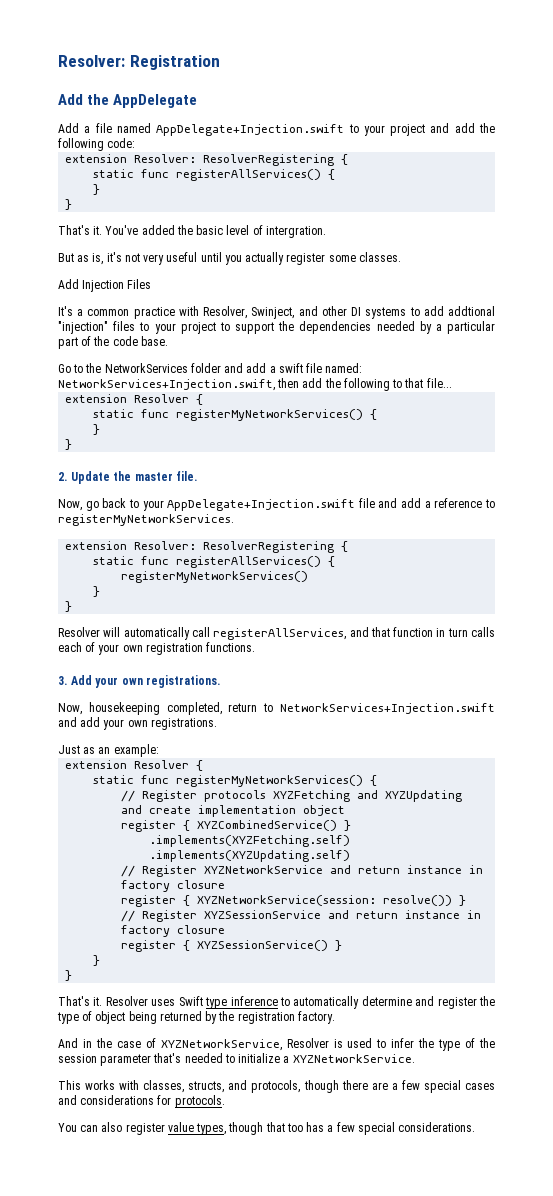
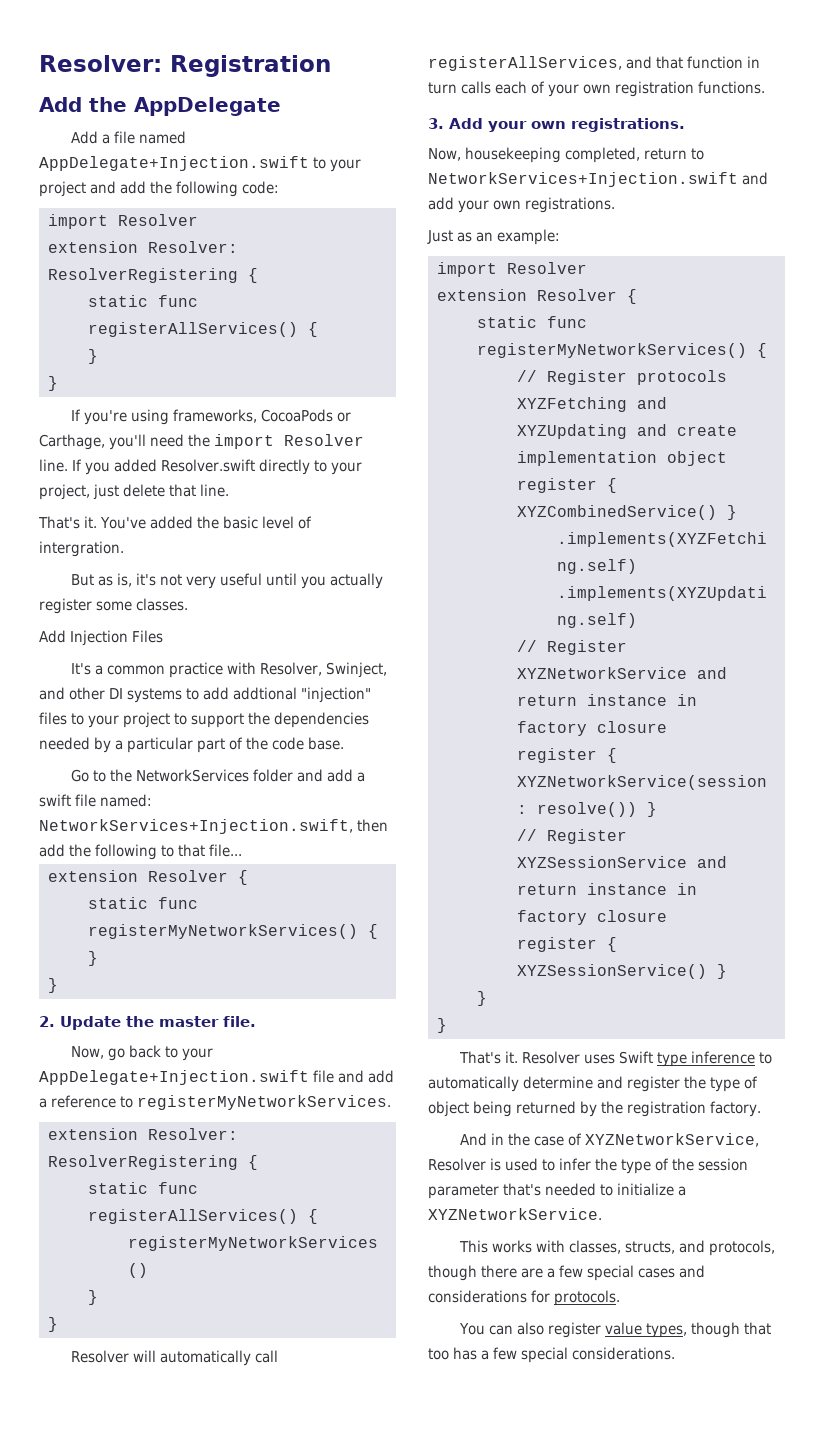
(136, 143) none -> [47,214,198,229] // import Resolver
(73, 204) none -> [71,409,352,425] [39,434,364,450] [39,459,362,475] [39,484,229,500] // If you're using frameworks, CocoaPods or Carthage, you'll need the import Resolver line. If you added Resolver.swift directly to your project, just delete that line.
(159, 750) none -> [436,262,587,277] // import Resolver

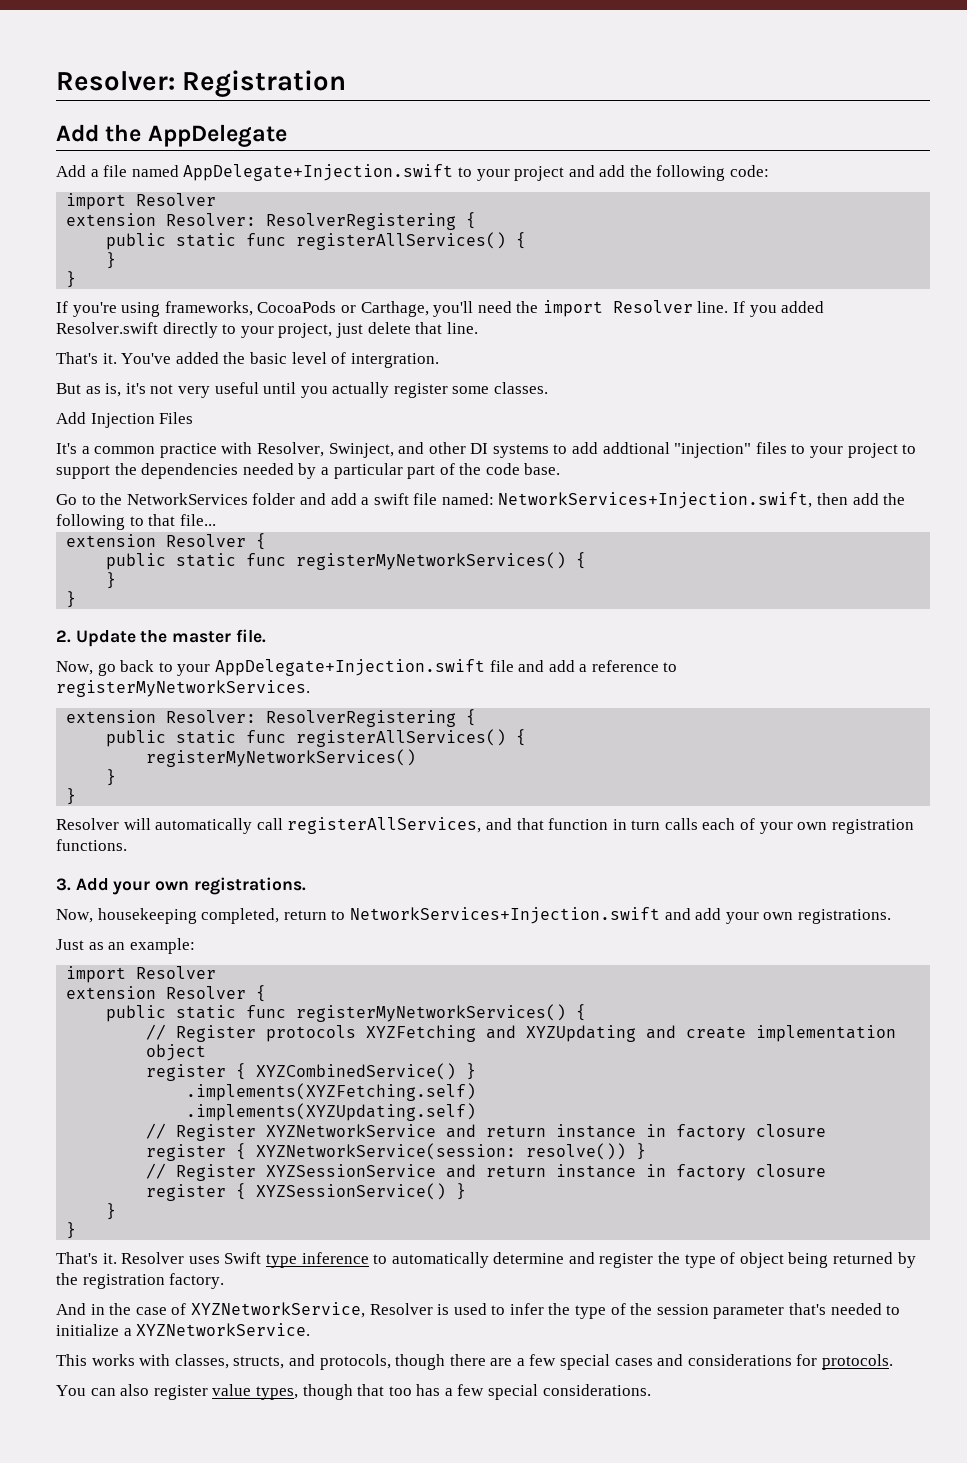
(258, 275) none -> [106,233,167,250] public
(248, 877) none -> [106,553,167,570] public
(258, 1162) none -> [106,730,167,747] public
(637, 296) none -> [106,1005,167,1022] public

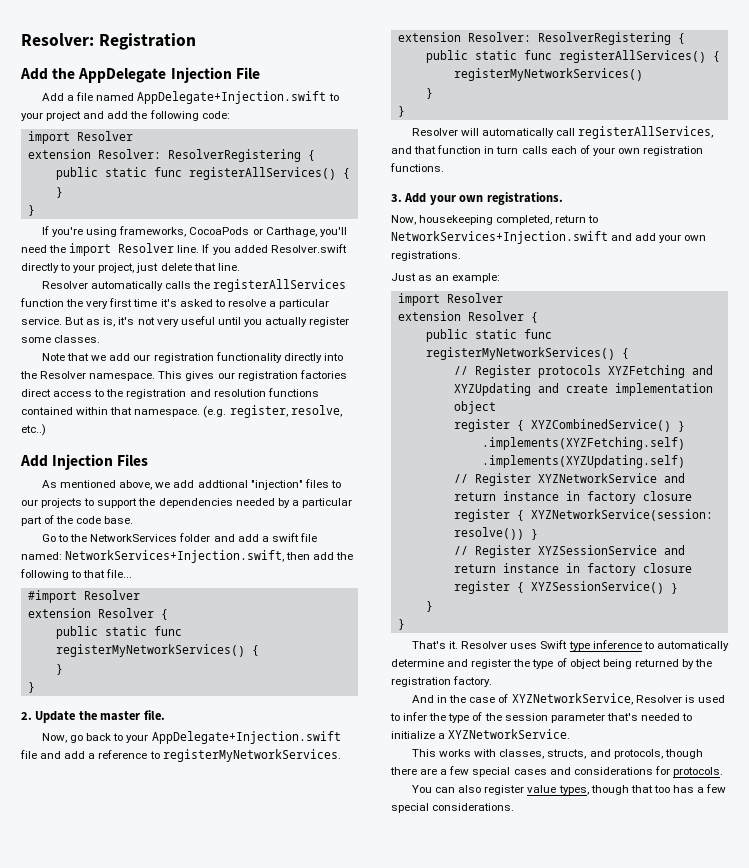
(287, 135) none -> [170,67,260,83] Injection File
[56,352,439,368] That's it. You've added the basic level of intergration. // -> [41,279,347,292] [20,298,330,309] [21,317,62,325] Resolver automatically calls the registerAllServices function the very first time it's asked to resolve a particular service.
[56,412,194,428] [56,442,568,458] Add Injection Files // It's a common practice with Resolver, Swinject, and other DI systems to -> [41,352,343,363] [20,370,347,381] [21,388,319,399] [21,405,342,418] [21,424,46,436] [20,454,149,470] [41,480,171,490] Note that we add our registration functionality directly into the Resolver namespace. This gives our registration factories direct access to the registration and resolution functions contained within that namespace. (e.g. register, resolve, etc..) // Add Injection Files // As mentioned above, we
[810,443,898,458] your project -> [21,498,83,508] our projects
(216, 520) none -> [27,590,140,603] // #import Resolver

